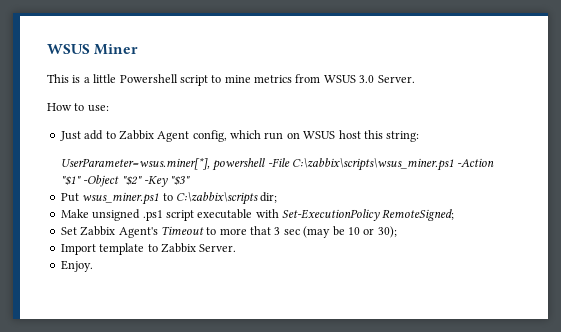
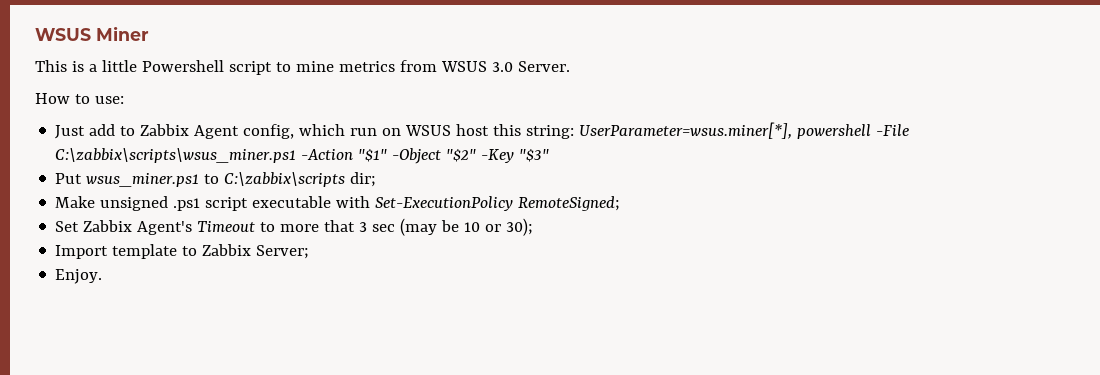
(420, 136) // -> (575, 132) none
[199,244,237,252] Server. -> [256,245,310,259] Server;

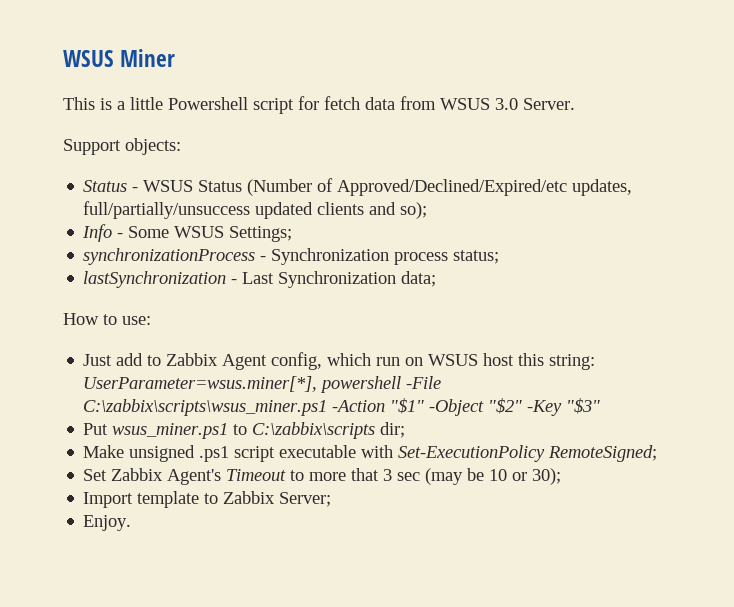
[275,61,395,72] to mine metrics -> [298,96,395,110] for fetch data
(570, 66) none -> [63,138,181,155] [83,178,633,196] [83,201,428,219] [82,224,293,242] [83,248,500,265] [83,271,437,288] // Support objects: // Status - WSUS Status (Number of Approved/Declined/Expired/etc updates, full/partially/unsuccess updated clients and so); // Info - Some WSUS Settings; // synchronizationProcess - Synchronization process status; // lastSynchronization - Last Synchronization data;

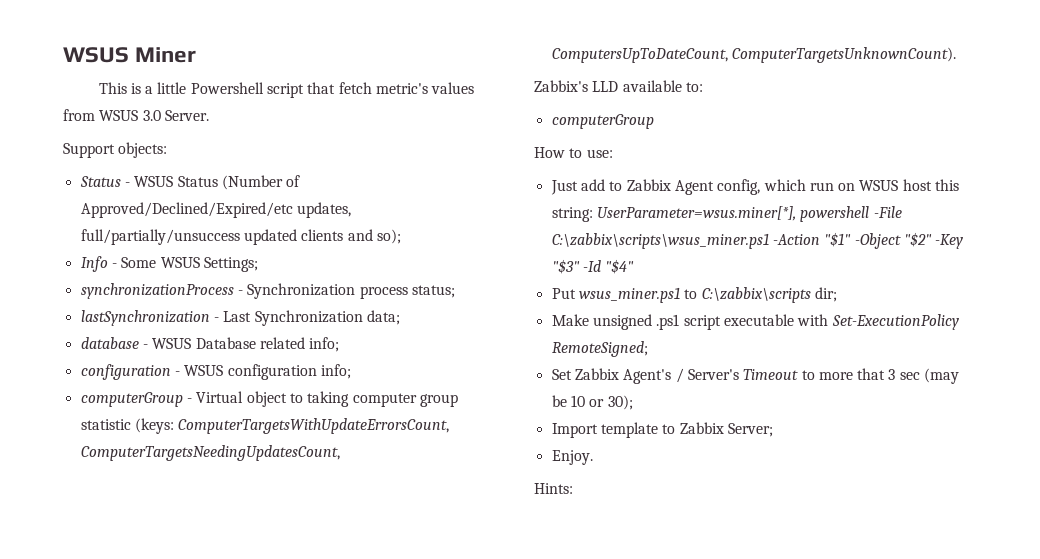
[298,96,395,110] for fetch data -> [307,82,475,94] that fetch metric's values
(437, 279) none -> [80,337,340,352] [80,364,351,380] [80,391,458,407] [80,418,450,434] [80,445,340,461] [551,47,956,63] [534,80,703,92] [551,114,654,129] // database - WSUS Database related info; // configuration - WSUS configuration info; // computerGroup - Virtual object to taking computer group statistic (keys: ComputerTargetsWithUpdateErrorsCount, ComputerTargetsNeedingUpdatesCount, ComputersUpToDateCount, ComputerTargetsUnknownCount). // Zabbix's LLD available to: // computerGroup
(601, 406) none -> [582,259,635,274] -Id "$4"
(222, 477) none -> [675,368,739,383] / Server's
(132, 523) none -> [534,483,573,494] // Hints:

